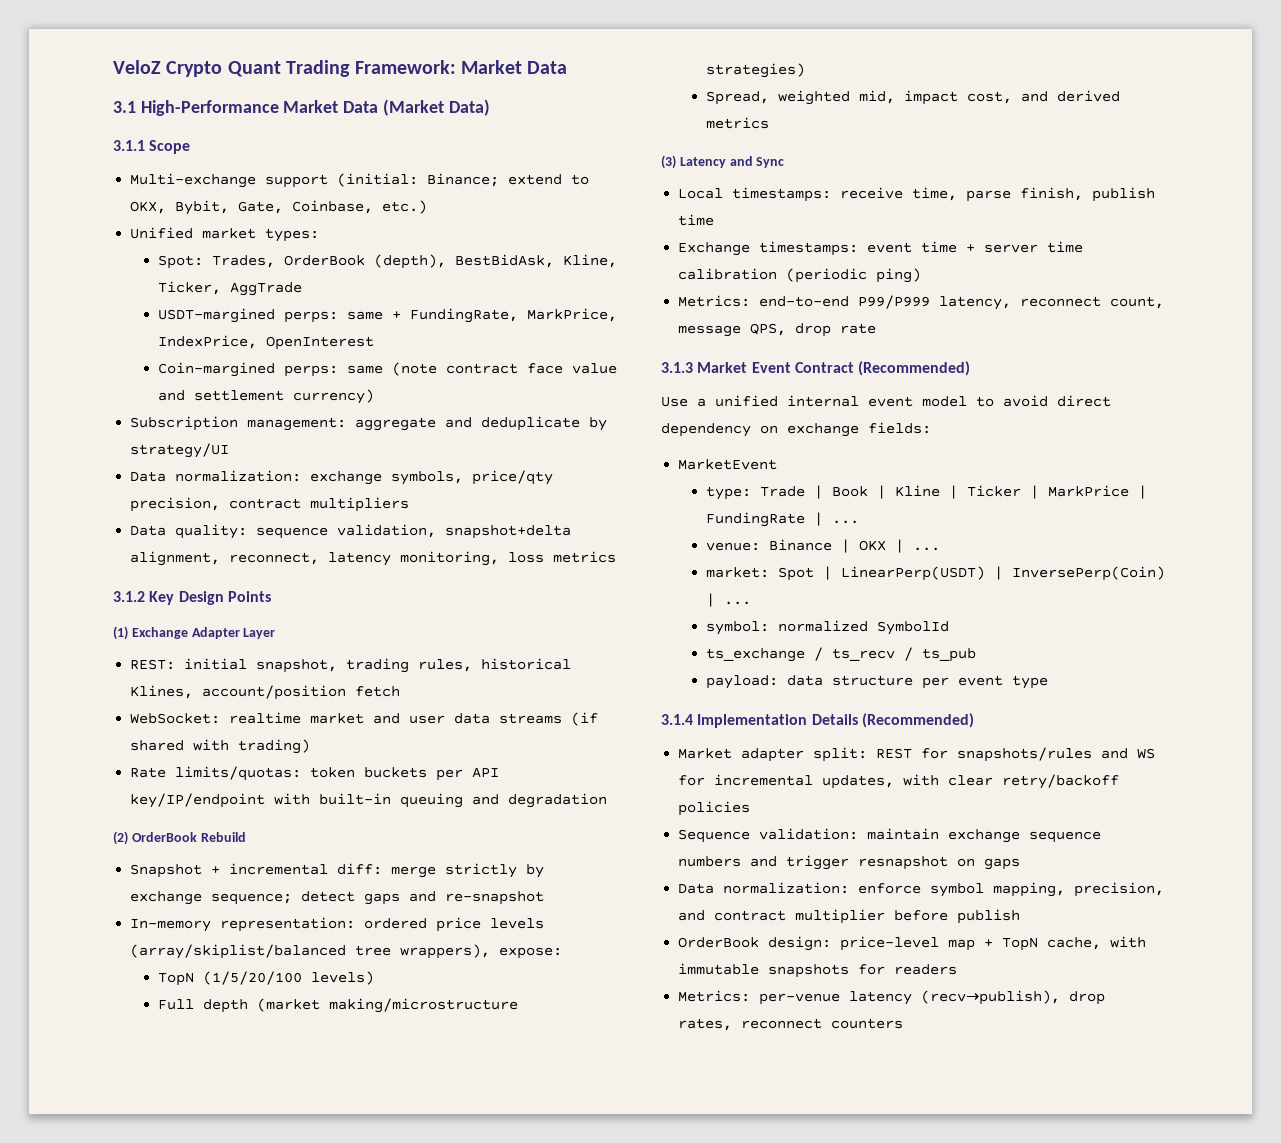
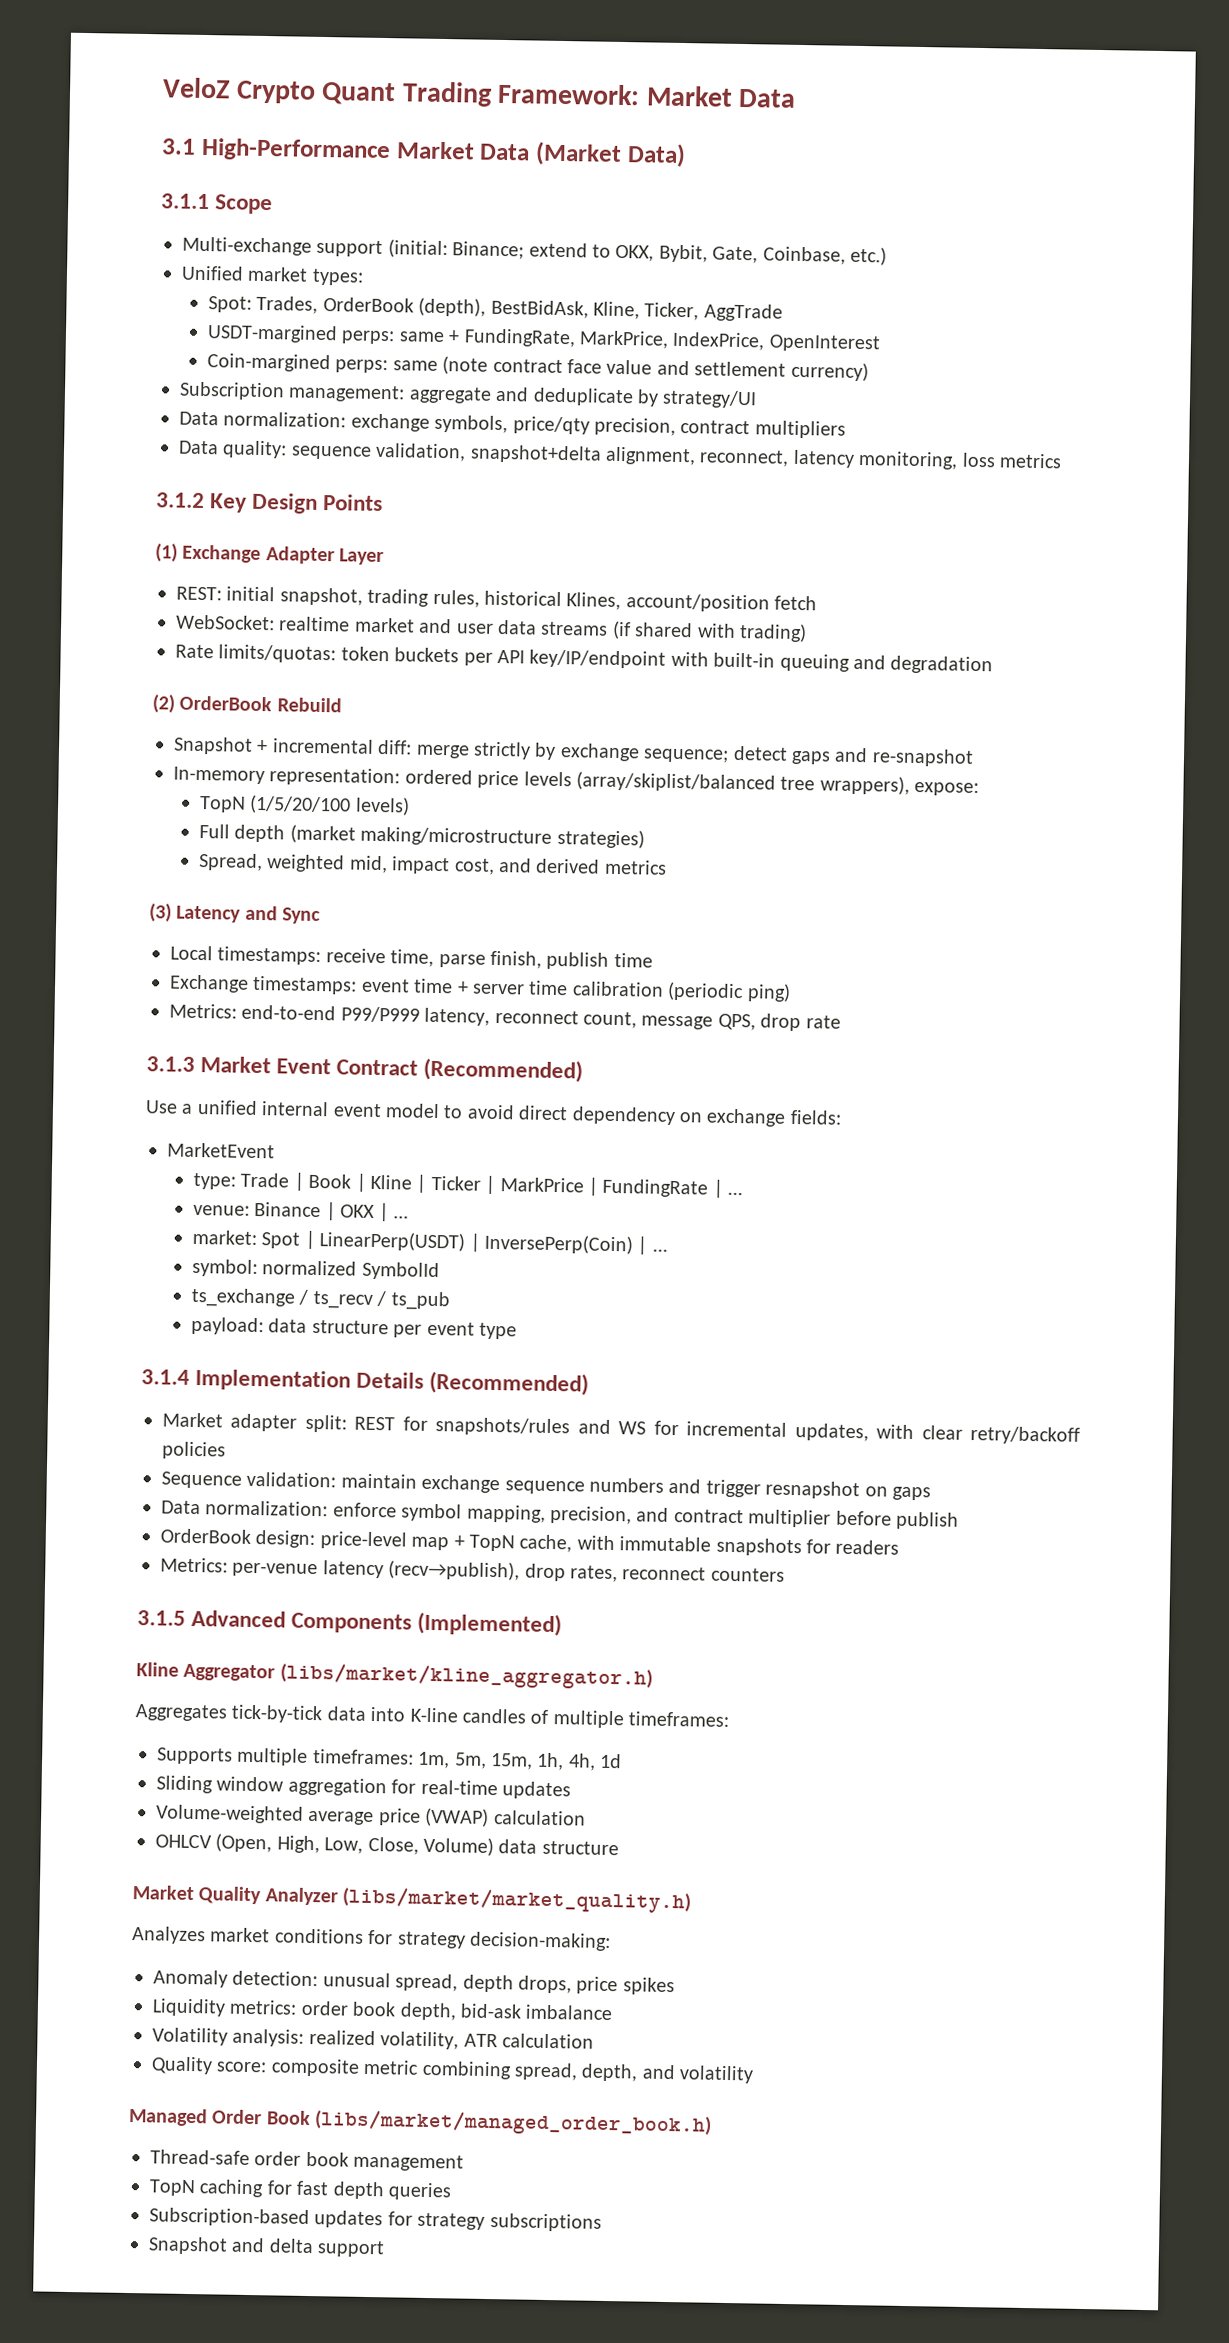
(904, 1023) none -> [137,1609,563,1637] [136,1662,653,1690] [135,1704,730,1729] [157,1747,623,1771] [156,1775,571,1800] [156,1804,586,1827] [155,1833,619,1857] [132,1885,692,1914] [132,1926,611,1952] [153,1969,675,1996] [152,1998,614,2021] [152,2027,594,2050] [151,2056,755,2084] [128,2108,713,2137] [150,2149,465,2172] [149,2179,452,2201] [149,2207,602,2232] [148,2236,386,2258] // 3.1.5 Advanced Components (Implemented) // Kline Aggregator (libs/market/kline_aggregator.h) // Aggregates tick-by-tick data into K-line candles of multiple timeframes: // Supports multiple timeframes: 1m, 5m, 15m, 1h, 4h, 1d // Sliding window aggregation for real-time updates // Volume-weighted average price (VWAP) calculation // OHLCV (Open, High, Low, Close, Volume) data structure // Market Quality Analyzer (libs/market/market_quality.h) // Analyzes market conditions for strategy decision-making: // Anomaly detection: unusual spread, depth drops, price spikes // Liquidity metrics: order book depth, bid-ask imbalance // Volatility analysis: realized volatility, ATR calculation // Quality score: composite metric combining spread, depth, and volatility // Managed Order Book (libs/market/managed_order_book.h) // Thread-safe order book management // TopN caching for fast depth queries // Subscription-based updates for strategy subscriptions // Snapshot and delta support

